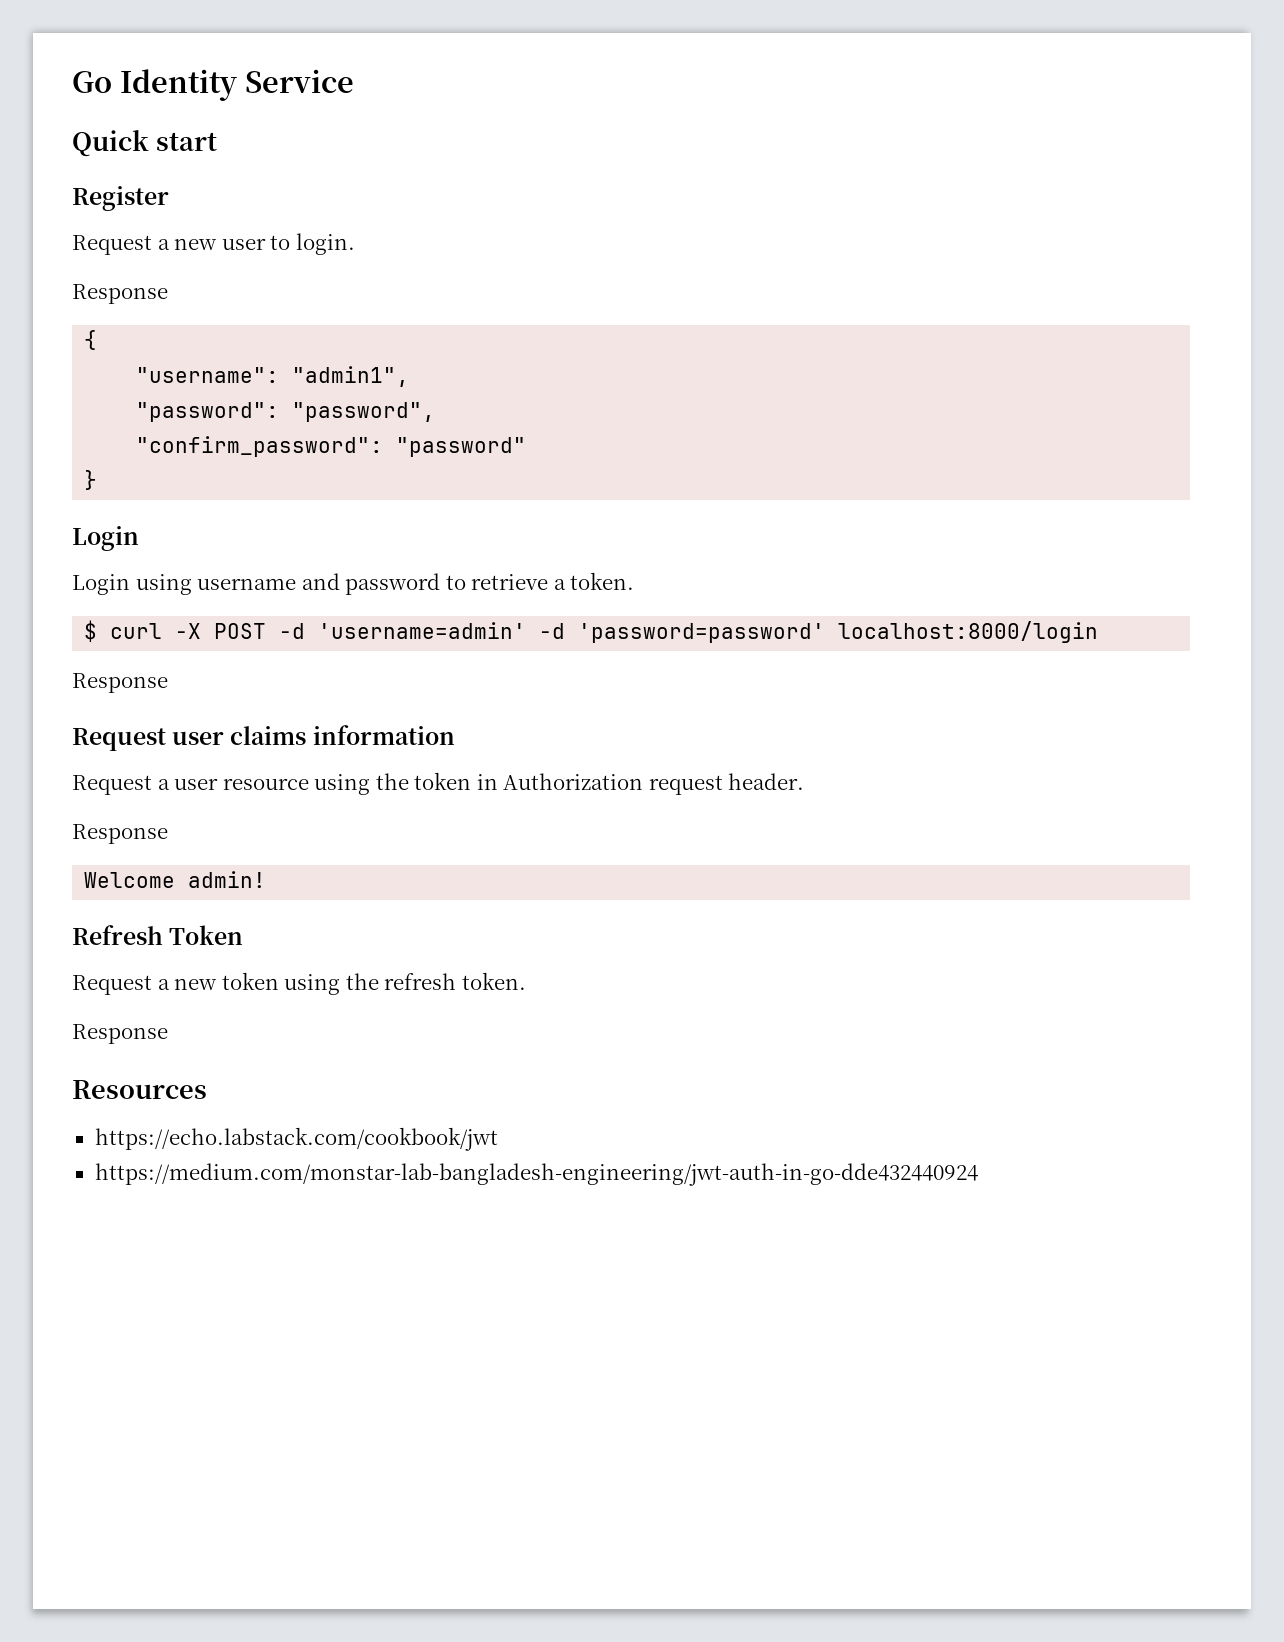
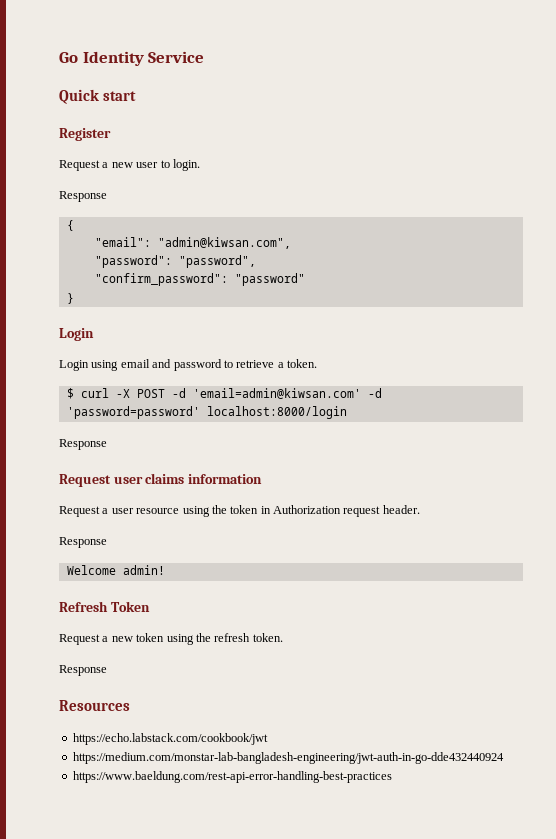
[136,366,410,387] "username": "admin1", -> [94,237,291,249] "email": "admin@kiwsan.com",
[197,578,297,590] username -> [120,359,150,368] email
[318,622,527,639] 'username=admin' -> [192,388,361,399] 'email=admin@kiwsan.com'
(978, 1174) none -> [72,771,392,783] // https://www.baeldung.com/rest-api-error-handling-best-practices

